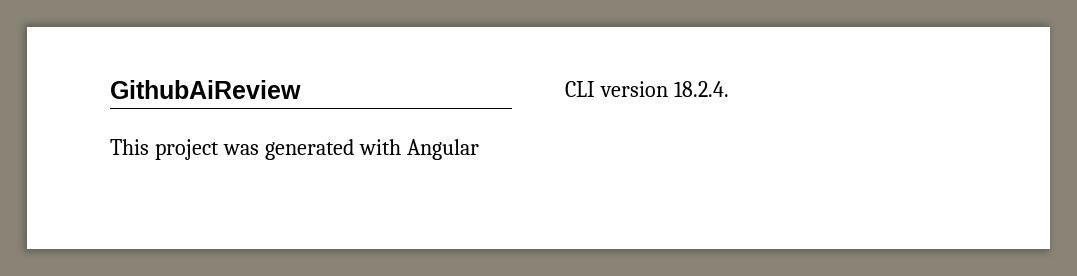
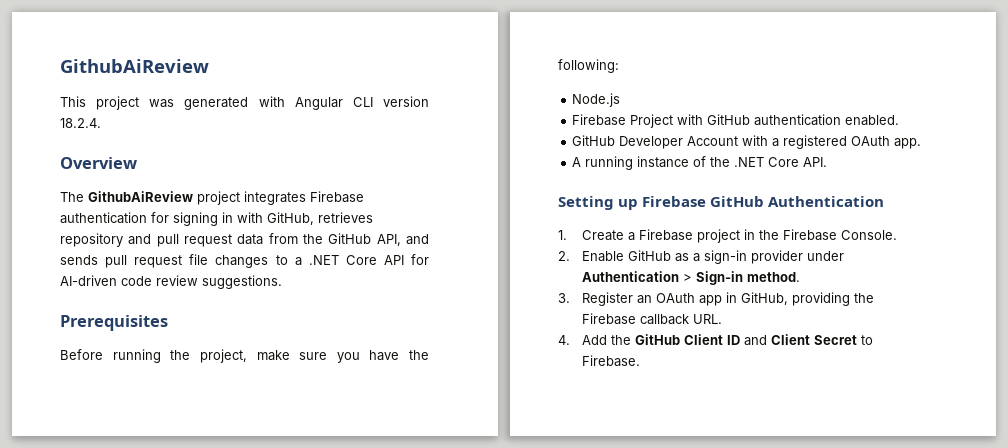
(729, 89) none -> [60,157,137,169] [60,191,364,205] [60,212,373,226] [60,233,429,247] [60,254,429,268] [60,275,282,289] [60,315,168,331] [60,349,429,363] [558,59,619,73] [572,93,621,107] [572,114,900,128] [572,135,922,149] [572,156,828,170] [558,196,885,210] [558,229,898,243] [558,250,845,264] [582,271,801,285] [558,292,875,306] [582,313,723,325] [558,334,874,346] [582,355,641,367] // Overview // The GithubAiReview project integrates Firebase authentication for signing in with GitHub, retrieves repository and pull request data from the GitHub API, and sends pull request file changes to a .NET Core API for AI-driven code review suggestions. // Prerequisites // Before running the project, make sure you have the following: // Node.js // Firebase Project with GitHub authentication enabled. // GitHub Developer Account with a registered OAuth app. // A running instance of the .NET Core API. // Setting up Firebase GitHub Authentication // 1. Create a Firebase project in the Firebase Console. // 2. Enable GitHub as a sign-in provider under Authentication > Sign-in method. // 3. Register an OAuth app in GitHub, providing the Firebase callback URL. // 4. Add the GitHub Client ID and Client Secret to Firebase.

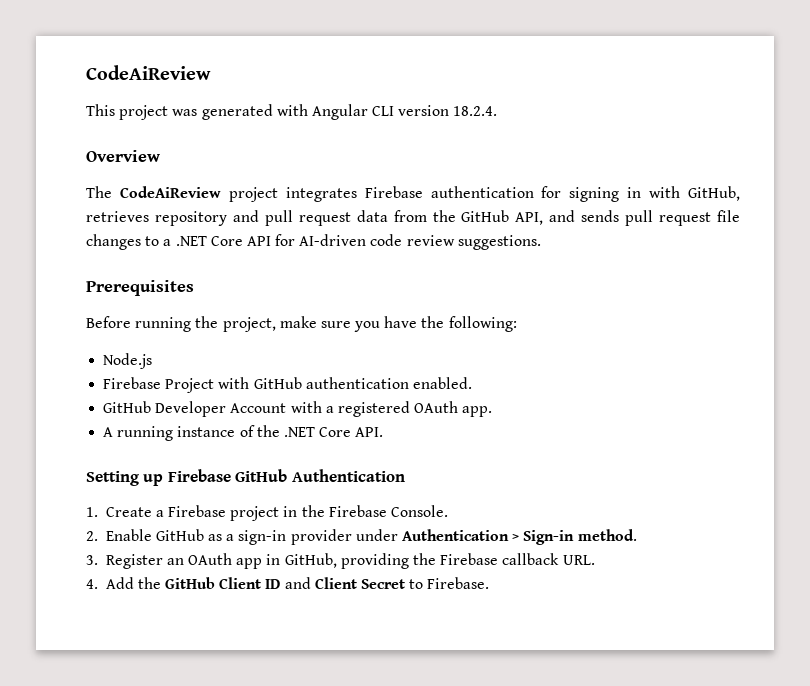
[60,59,209,73] GithubAiReview -> [86,65,211,80] CodeAiReview
[88,191,193,202] GithubAiReview -> [119,186,221,198] CodeAiReview

